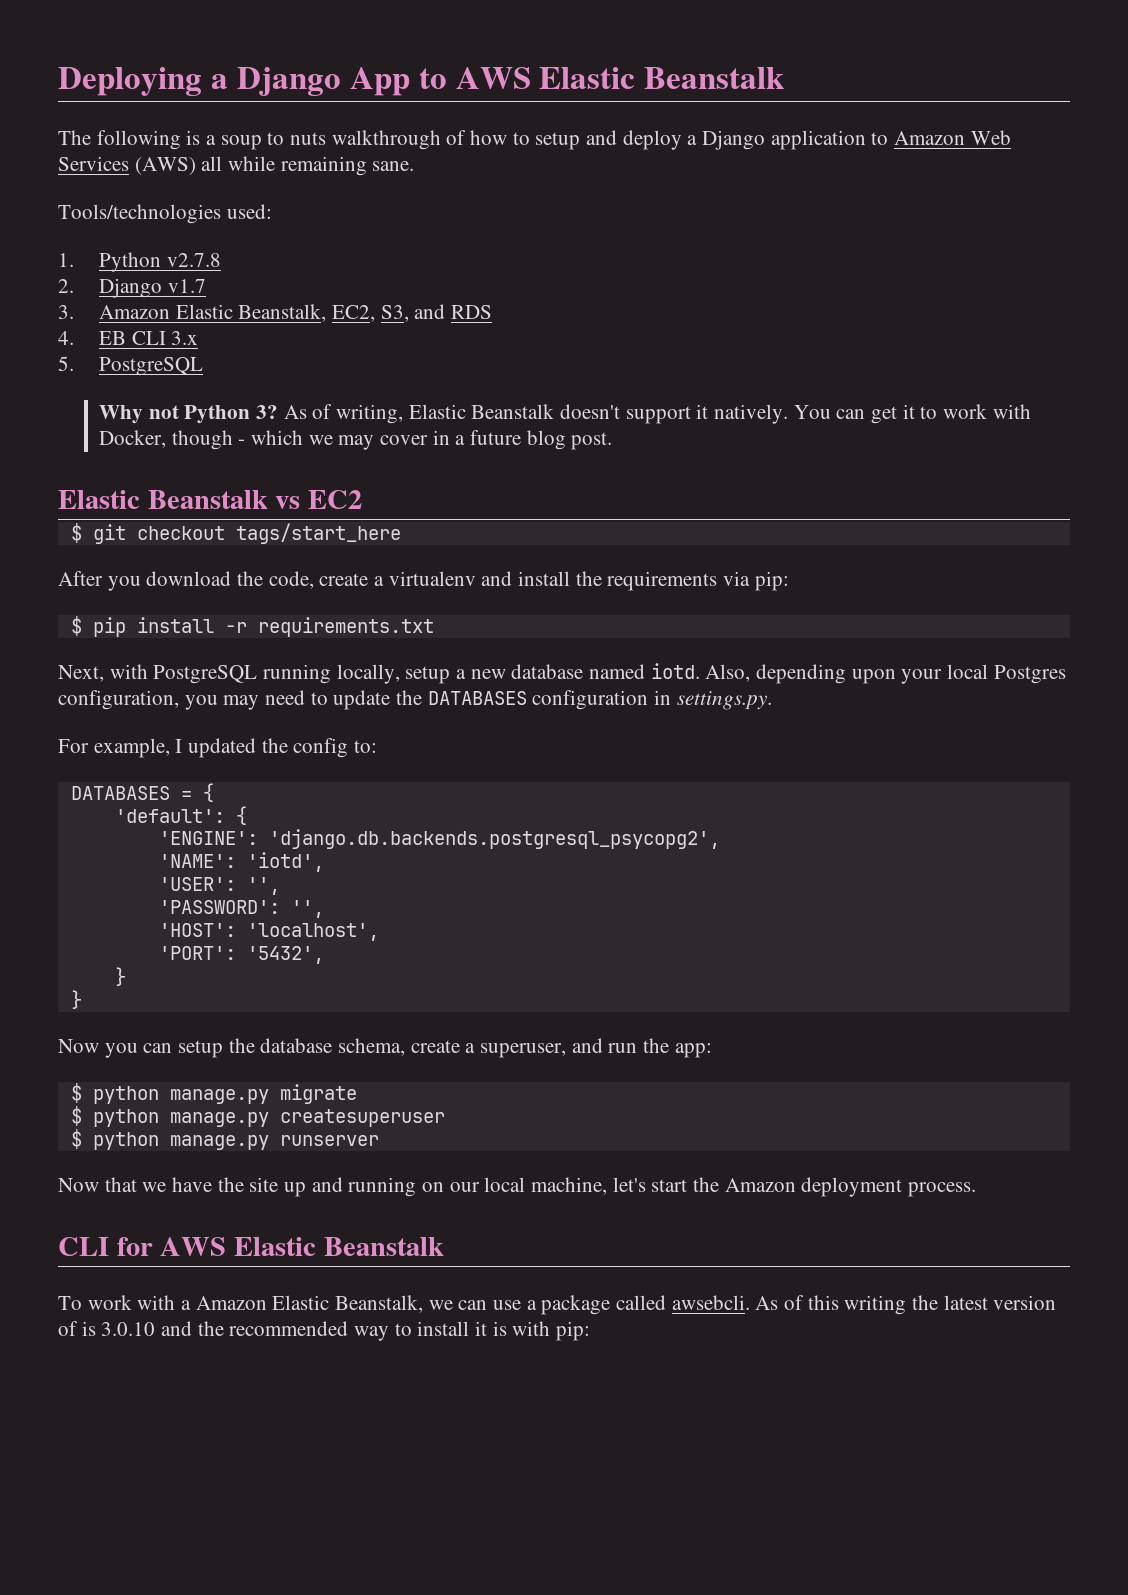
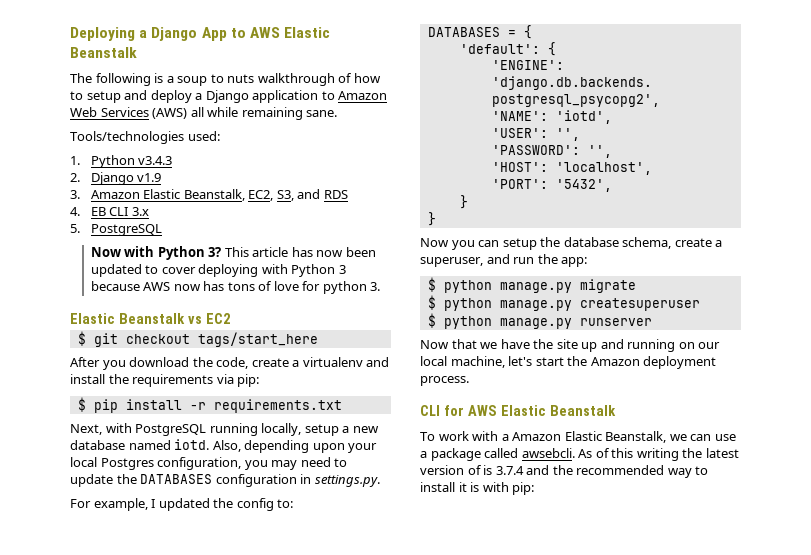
[166,253,221,267] v2.7.8 -> [138,156,173,165] v3.4.3
[167,279,206,293] v1.7 -> [137,173,162,182] v1.9
[99,404,1031,424] [99,430,613,450] Why not Python 3? As of writing, Elastic Beanstalk doesn't support it natively. You can get it to work with Docker, though - which we may cover in a future blog post. -> [90,246,376,260] [90,264,346,277] [90,281,381,294] Now with Python 3? This article has now been updated to cover deploying with Python 3 because AWS now has tons of love for python 3.
[101,1322,156,1336] 3.0.10 -> [495,466,524,475] 3.7.4

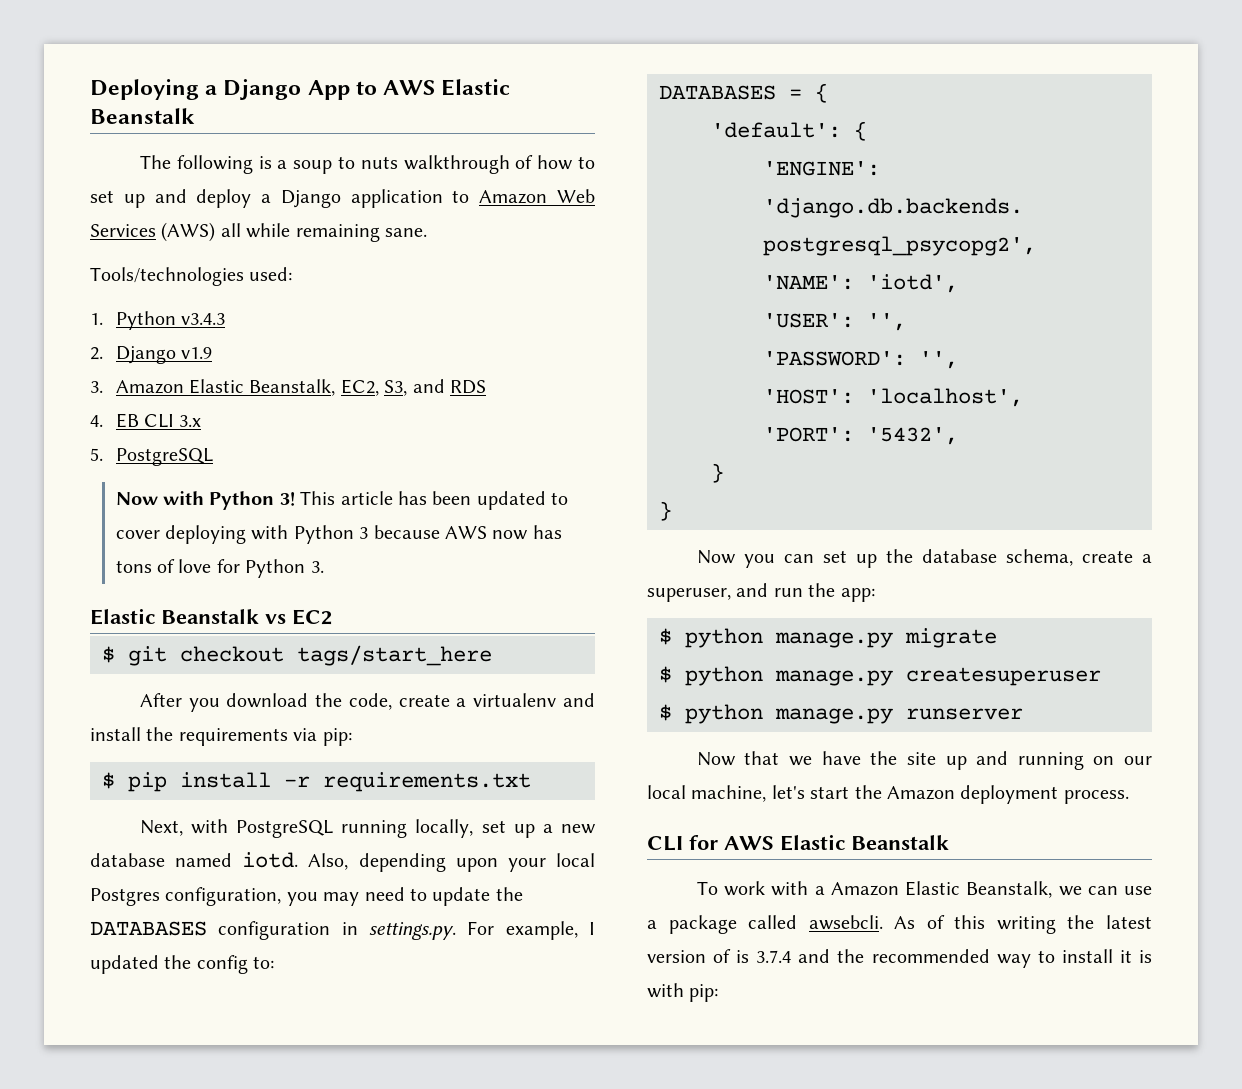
[86,91,121,103] setup -> [90,190,145,208] set up
[208,247,222,257] 3? -> [279,492,295,506] 3!
[316,250,344,257] now -> (427, 498) none
[322,281,367,294] python -> [245,559,306,578] Python
[304,424,339,436] setup -> [481,820,535,838] set up
(380, 481) // -> (456, 931) none
[502,238,537,250] setup -> [822,550,877,568] set up

